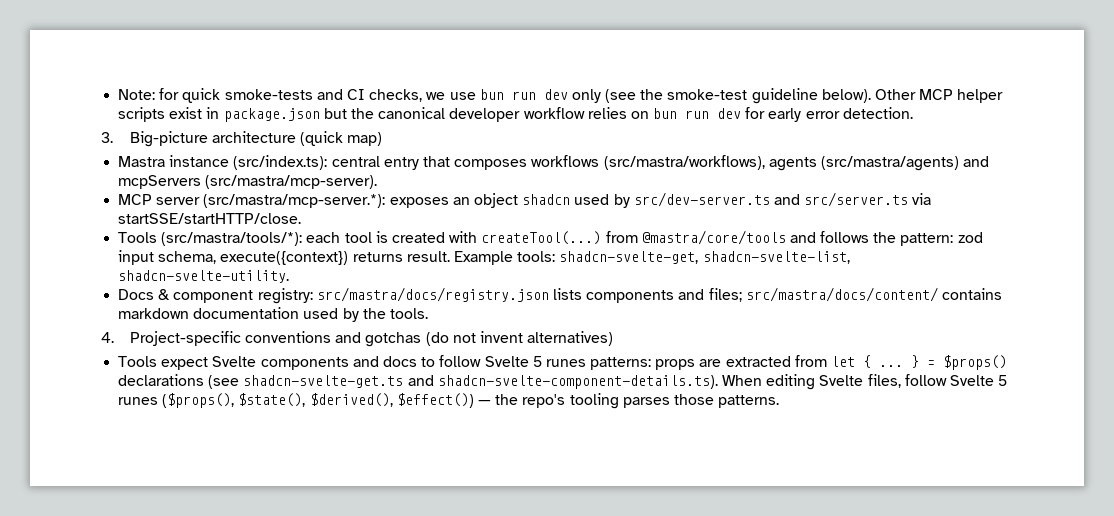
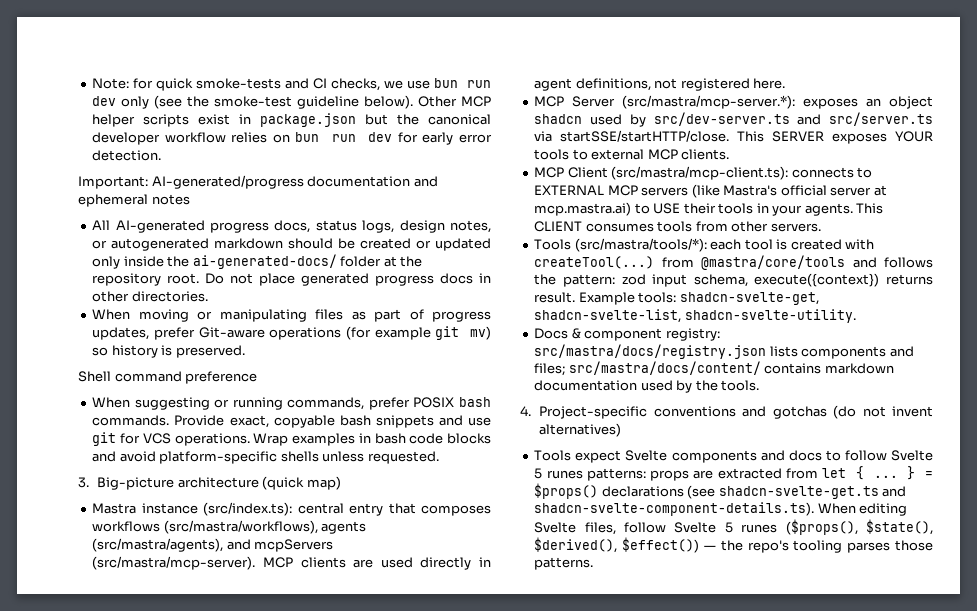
(913, 113) none -> [78,175,438,189] [78,194,190,207] [92,220,491,233] [92,238,491,251] [92,254,423,269] [92,273,491,286] [92,291,208,302] [92,309,491,322] [92,326,492,340] [92,345,245,358] [78,371,258,384] [92,397,491,410] [92,415,492,428] [92,432,491,446] [92,451,439,464] // Important: AI-generated/progress documentation and ephemeral notes // All AI-generated progress docs, status logs, design notes, or autogenerated markdown should be created or updated only inside the ai-generated-docs/ folder at the repository root. Do not place generated progress docs in other directories. // When moving or manipulating files as part of progress updates, prefer Git-aware operations (for example git mv) so history is preserved. // Shell command preference // When suggesting or running commands, prefer POSIX bash commands. Provide exact, copyable bash snippets and use git for VCS operations. Wrap examples in bash code blocks and avoid platform-specific shells unless requested.
[820,156,959,171] (src/mastra/agents) -> [92,538,224,552] (src/mastra/agents),
[118,194,201,205] // MCP server -> [262,557,492,570] [534,78,786,91] [534,96,616,107] MCP clients are used directly in agent definitions, not registered here. // MCP Server
(302, 218) none -> [737,131,933,144] [534,149,730,160] [534,166,873,180] [534,184,887,198] [534,202,884,216] [534,221,821,232] This SERVER exposes YOUR tools to external MCP clients. // MCP Client (src/mastra/mcp-client.ts): connects to EXTERNAL MCP servers (like Mastra's official server at mcp.mastra.ai) to USE their tools in your agents. This CLIENT consumes tools from other servers.

